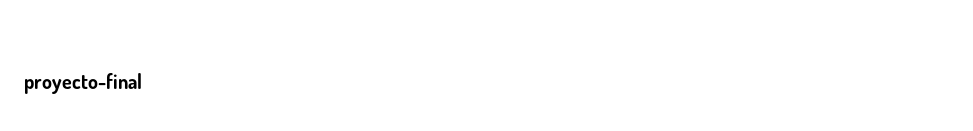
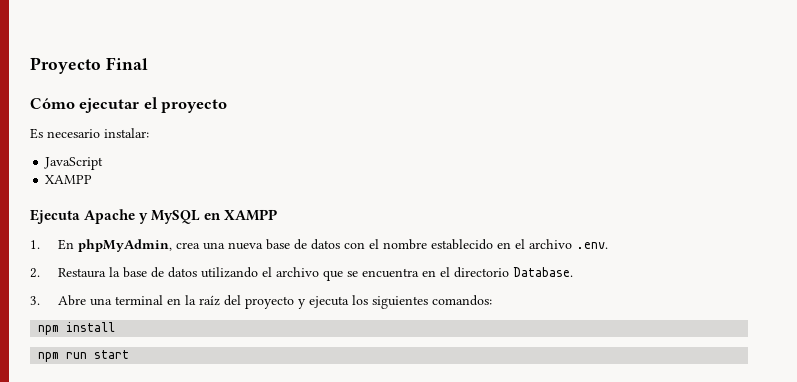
[24,73,142,94] proyecto-final -> [30,57,148,74] [30,97,228,113] [30,128,149,139] [44,157,104,170] [45,175,93,184] [30,209,278,224] [30,239,608,252] [30,267,573,281] [30,295,492,309] [38,322,116,335] [38,350,130,362] Proyecto Final // Cómo ejecutar el proyecto // Es necesario instalar: // JavaScript // XAMPP // Ejecuta Apache y MySQL en XAMPP // 1. En phpMyAdmin, crea una nueva base de datos con el nombre establecido en el archivo .env. // 2. Restaura la base de datos utilizando el archivo que se encuentra en el directorio Database. // 3. Abre una terminal en la raíz del proyecto y ejecuta los siguientes comandos: // npm install // npm run start

